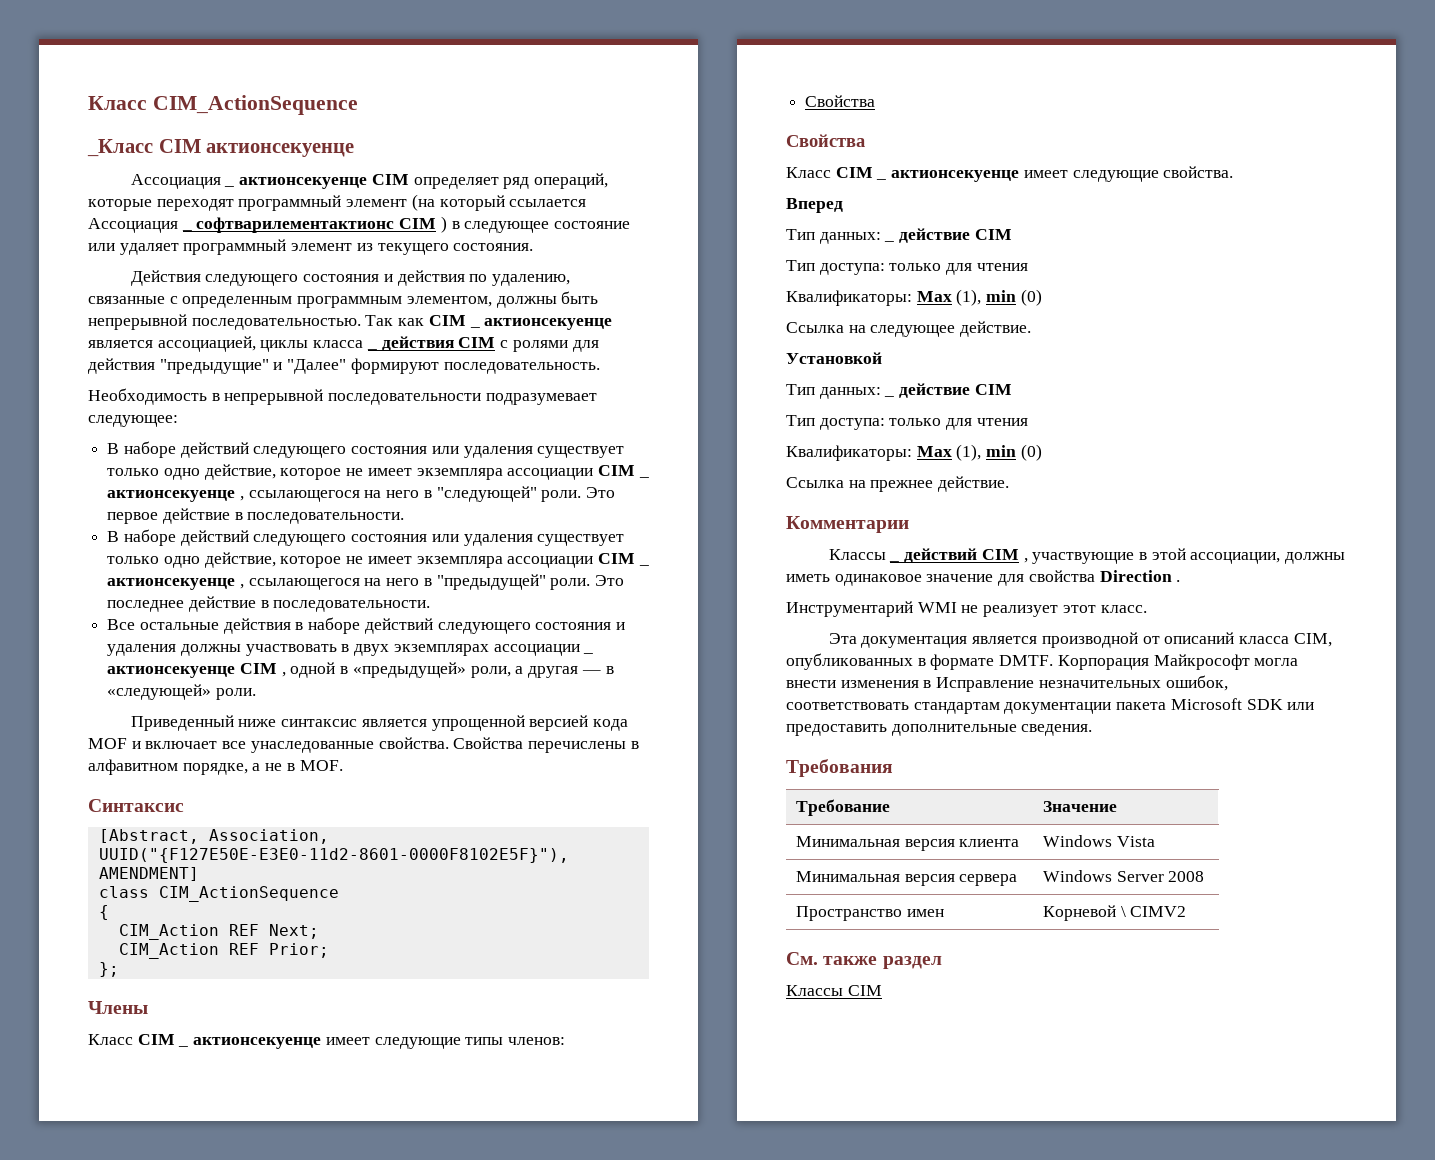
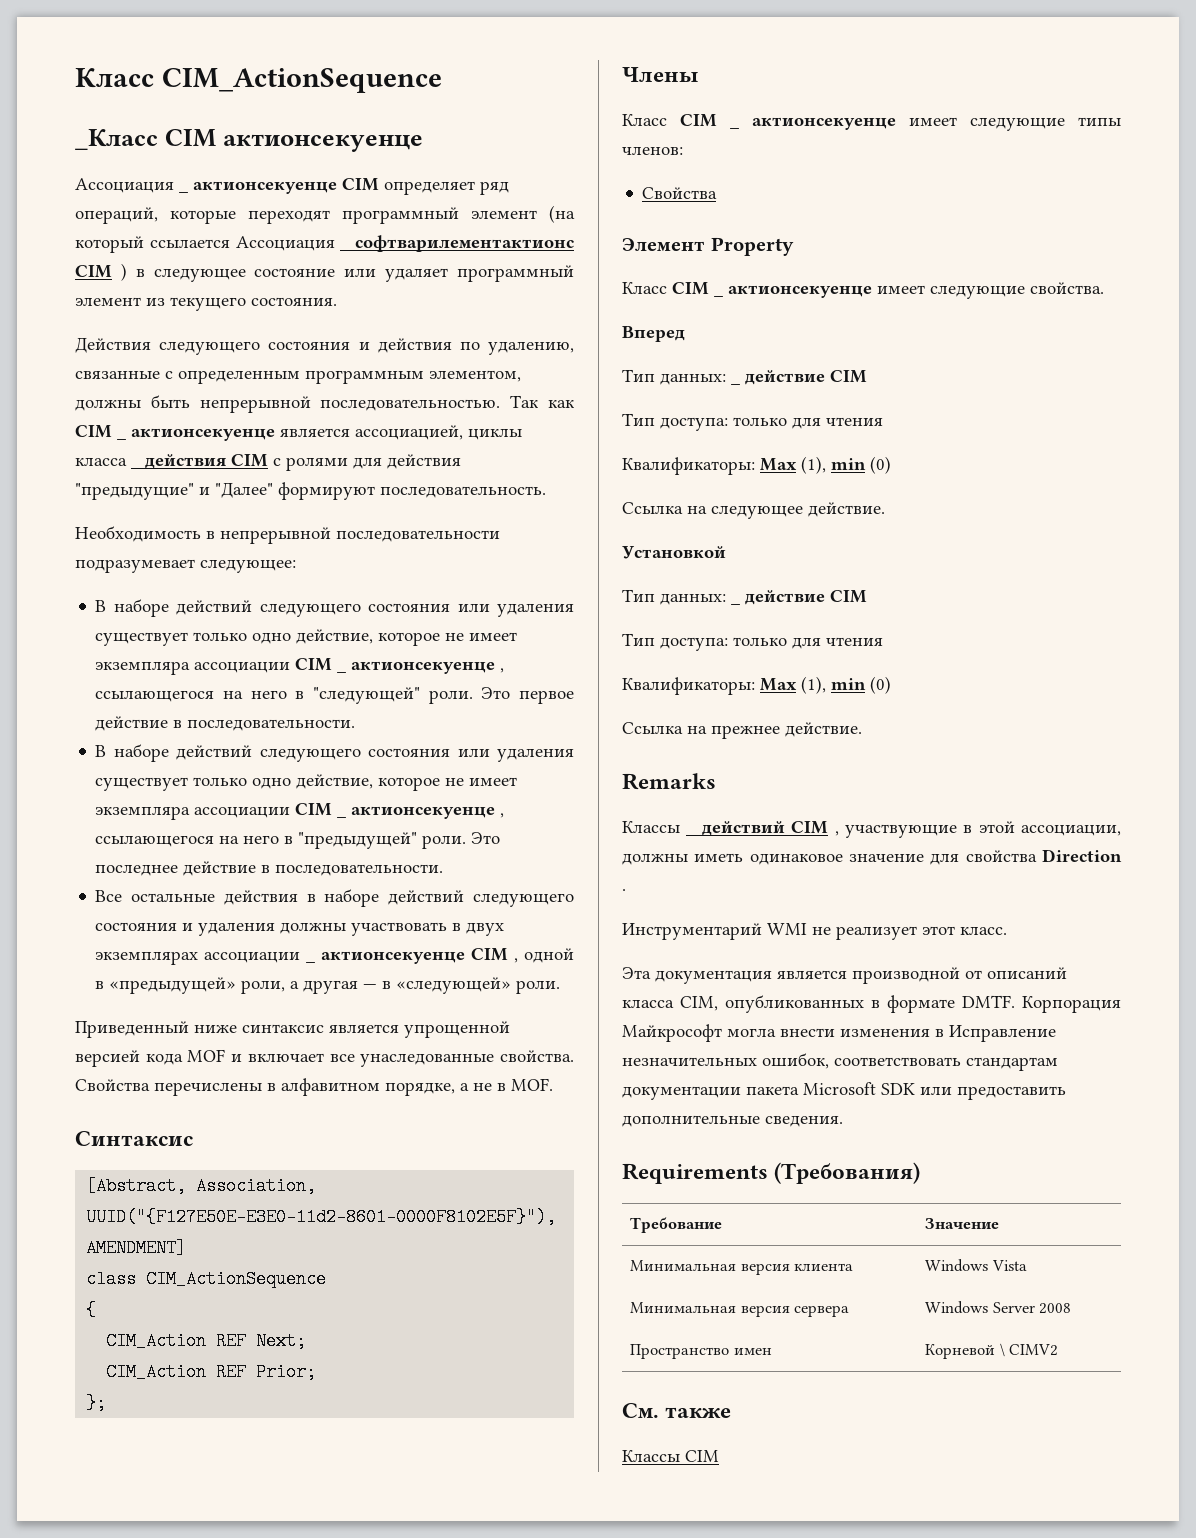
[786,134,865,147] Свойства -> [622,237,794,256] Элемент Property
[786,516,909,533] Комментарии -> [622,773,716,790] Remarks
[786,759,893,777] Требования -> [622,1162,921,1184] Requirements (Требования)
[882,956,942,969] раздел -> (732, 1412) none

